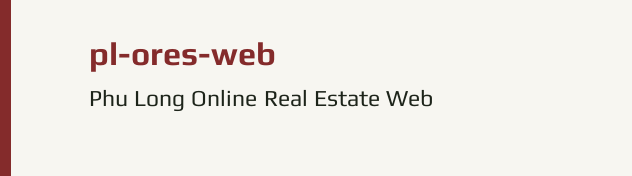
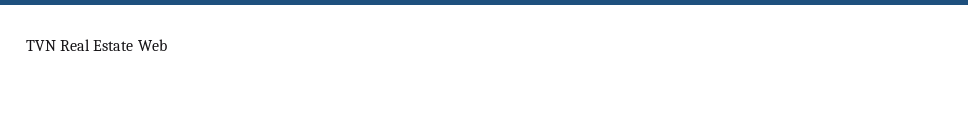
[89,42,276,72] [89,89,258,112] pl-ores-web // Phu Long Online -> [26,40,56,51] TVN

